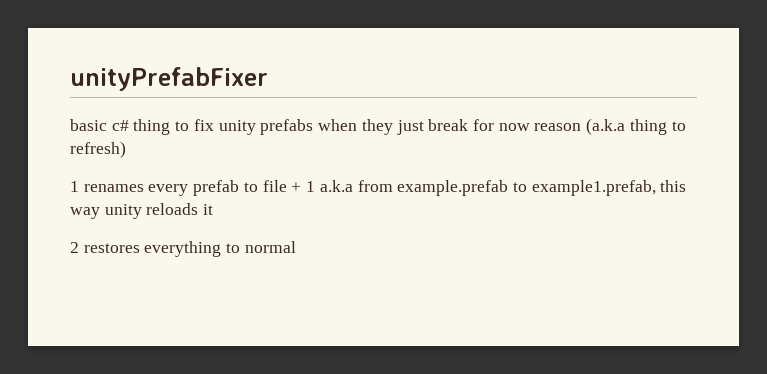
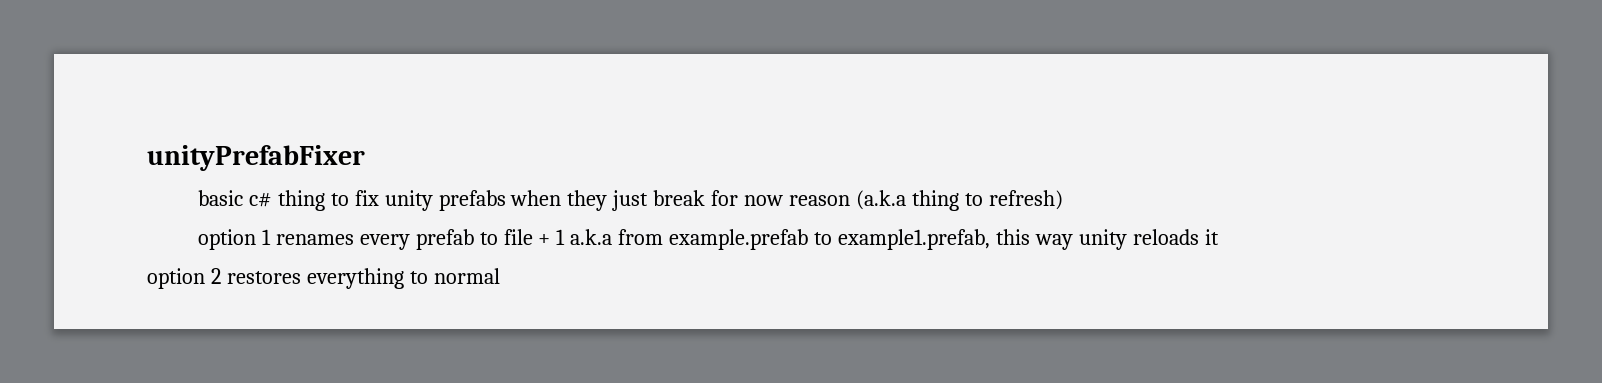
(126, 149) none -> [197,229,256,250] option
(214, 209) none -> [147,268,205,289] option

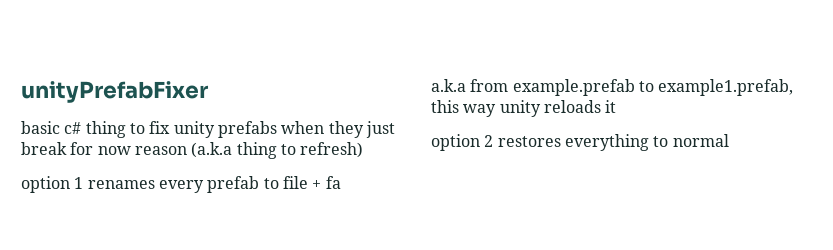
[556,229,566,245] 1 -> [325,176,341,189] fa //

